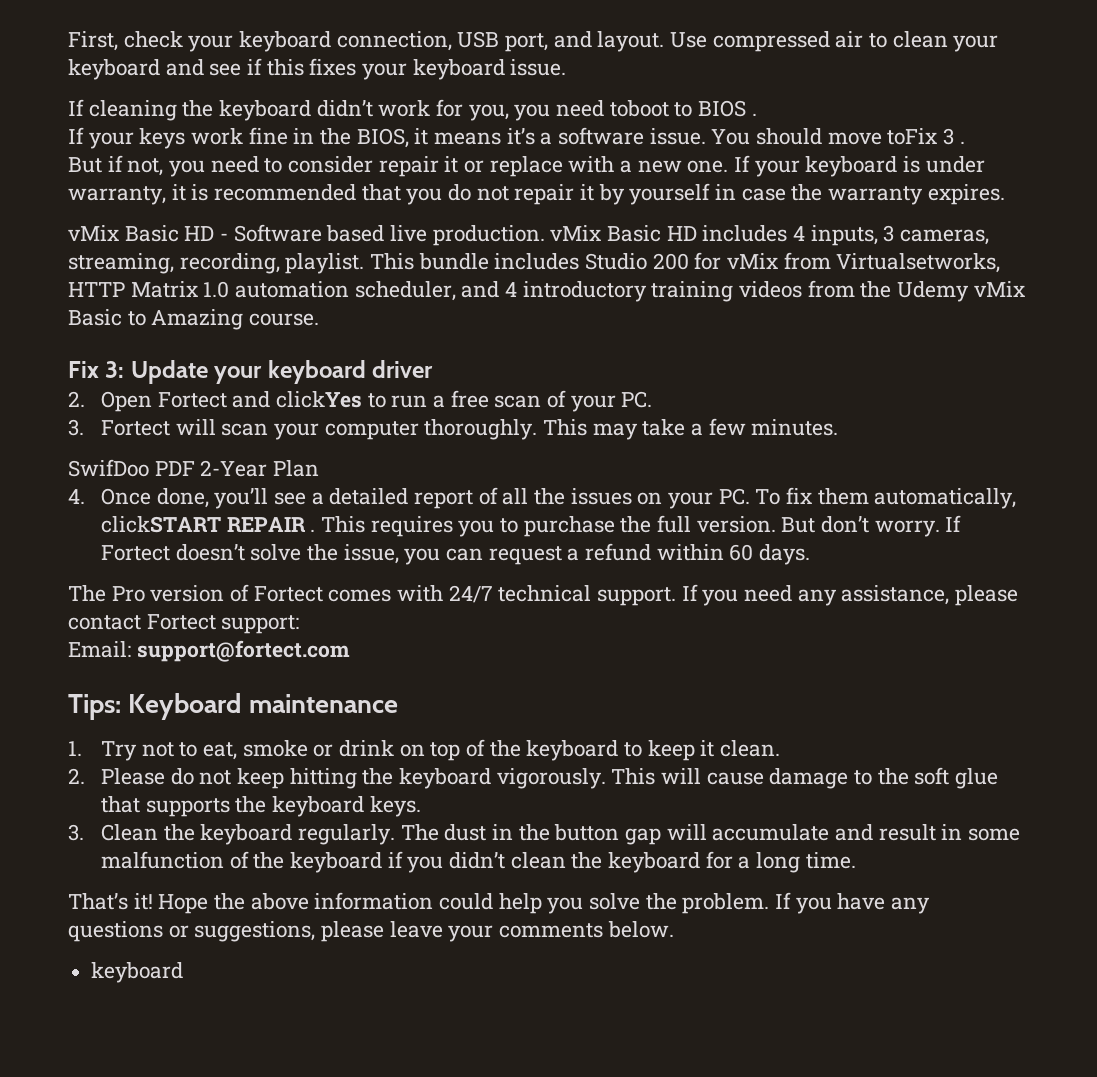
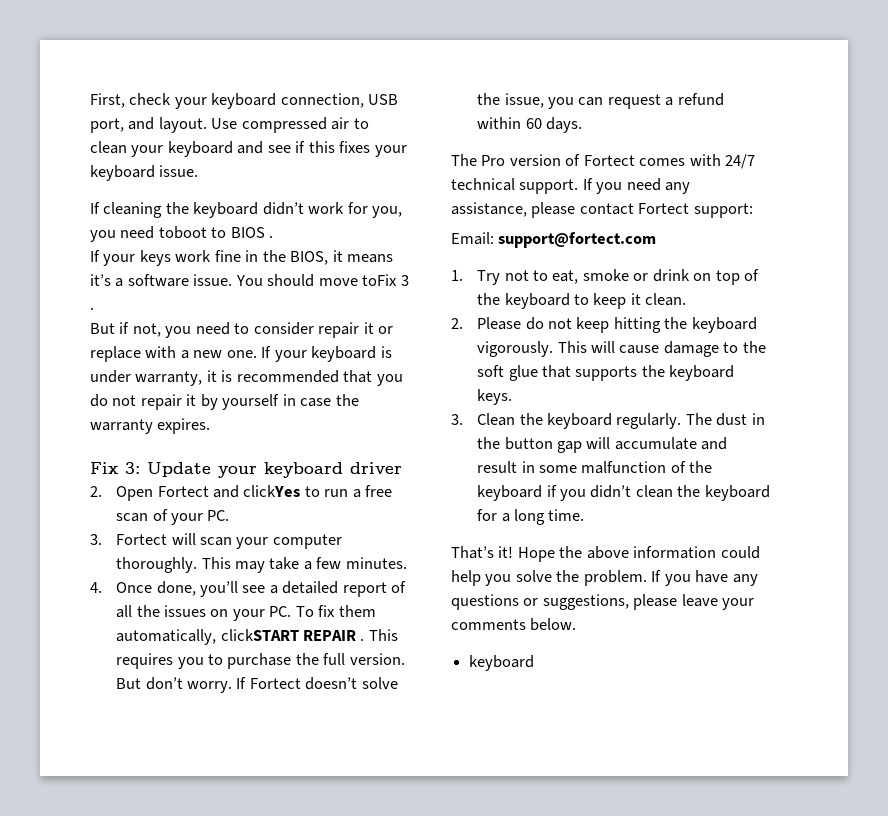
[68,224,990,246] [68,252,1001,274] [68,280,1025,302] [68,309,320,330] // vMix Basic HD - Software based live production. vMix Basic HD includes 4 inputs, 3 cameras, streaming, recording, playlist. This bundle includes Studio 200 for vMix from Virtualsetworks, HTTP Matrix 1.0 automation scheduler, and 4 introductory training videos from the Udemy vMix Basic to Amazing course. -> (211, 426) none
[68,459,320,477] // SwifDoo PDF 2-Year Plan -> (407, 563) none
[68,693,398,720] // Tips: Keyboard maintenance -> (657, 240) none

